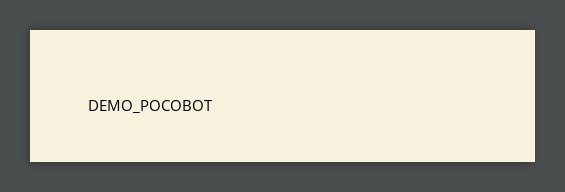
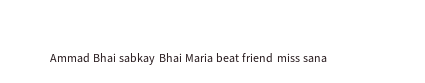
[88,100,213,113] DEMO_POCOBOT -> [50,53,327,65] Ammad Bhai sabkay Bhai Maria beat friend miss sana

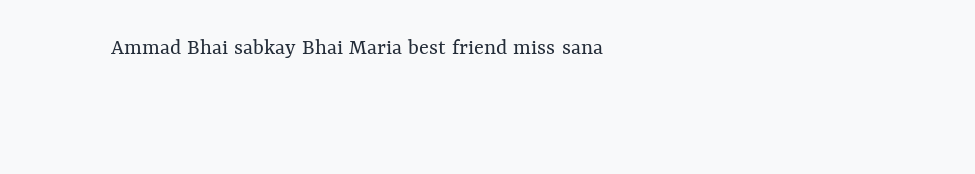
[216,53,240,63] beat -> [407,39,447,54] best

